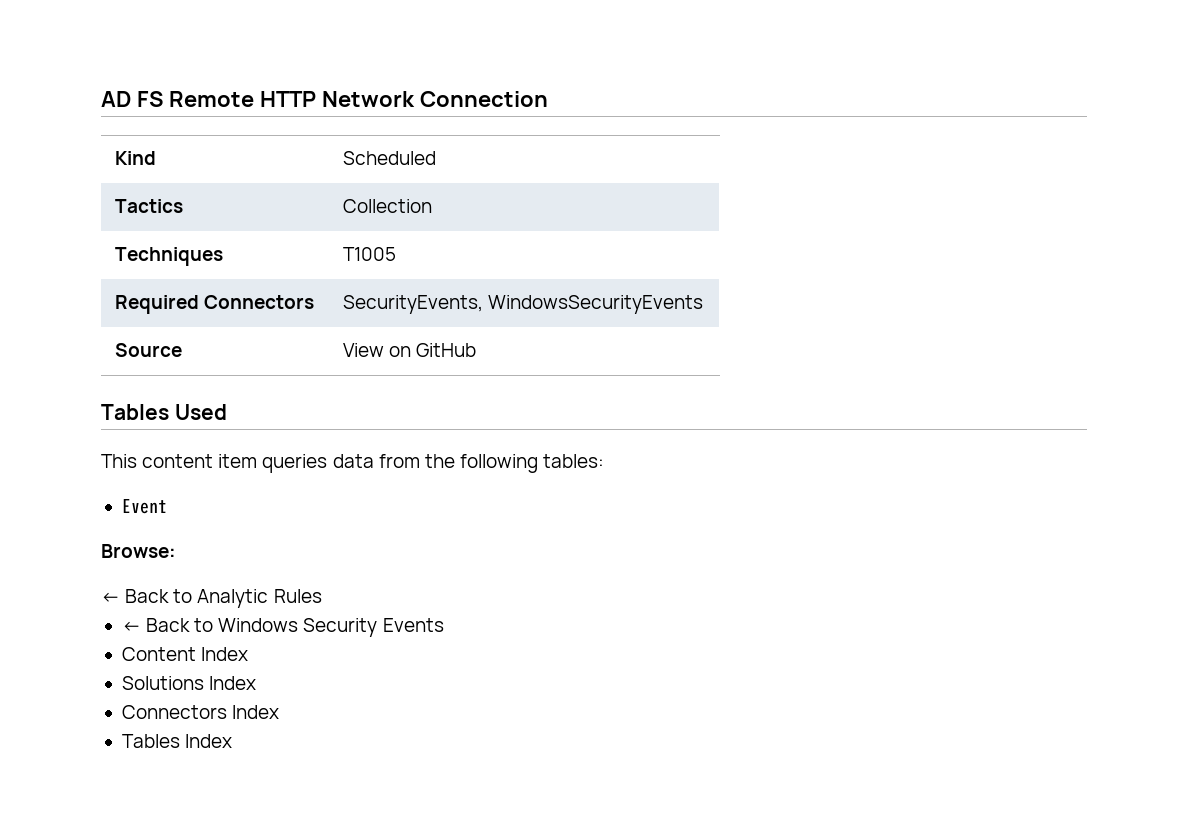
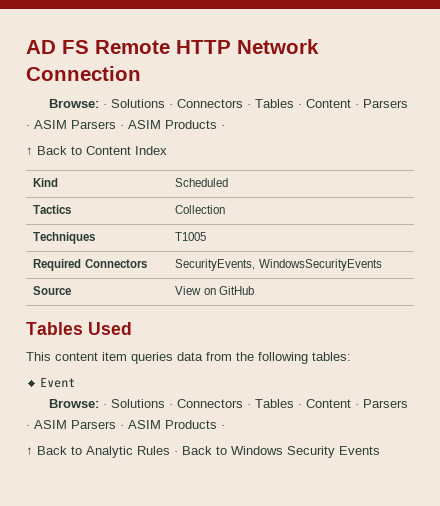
(548, 99) none -> [49,99,409,108] [26,120,225,129] [26,146,167,155] // Browse: · Solutions · Connectors · Tables · Content · Parsers · ASIM Parsers · ASIM Products · // ↑ Back to Content Index
[101,592,120,603] // ← -> [103,399,409,408] [26,420,225,429] [26,447,33,455] · Solutions · Connectors · Tables · Content · Parsers · ASIM Parsers · ASIM Products · // ↑
[121,621,141,632] // ← -> [174,451,178,455] ·
[121,647,249,661] [121,676,257,690] [121,705,280,719] [121,734,233,748] // Content Index // Solutions Index // Connectors Index // Tables Index -> (380, 450) none

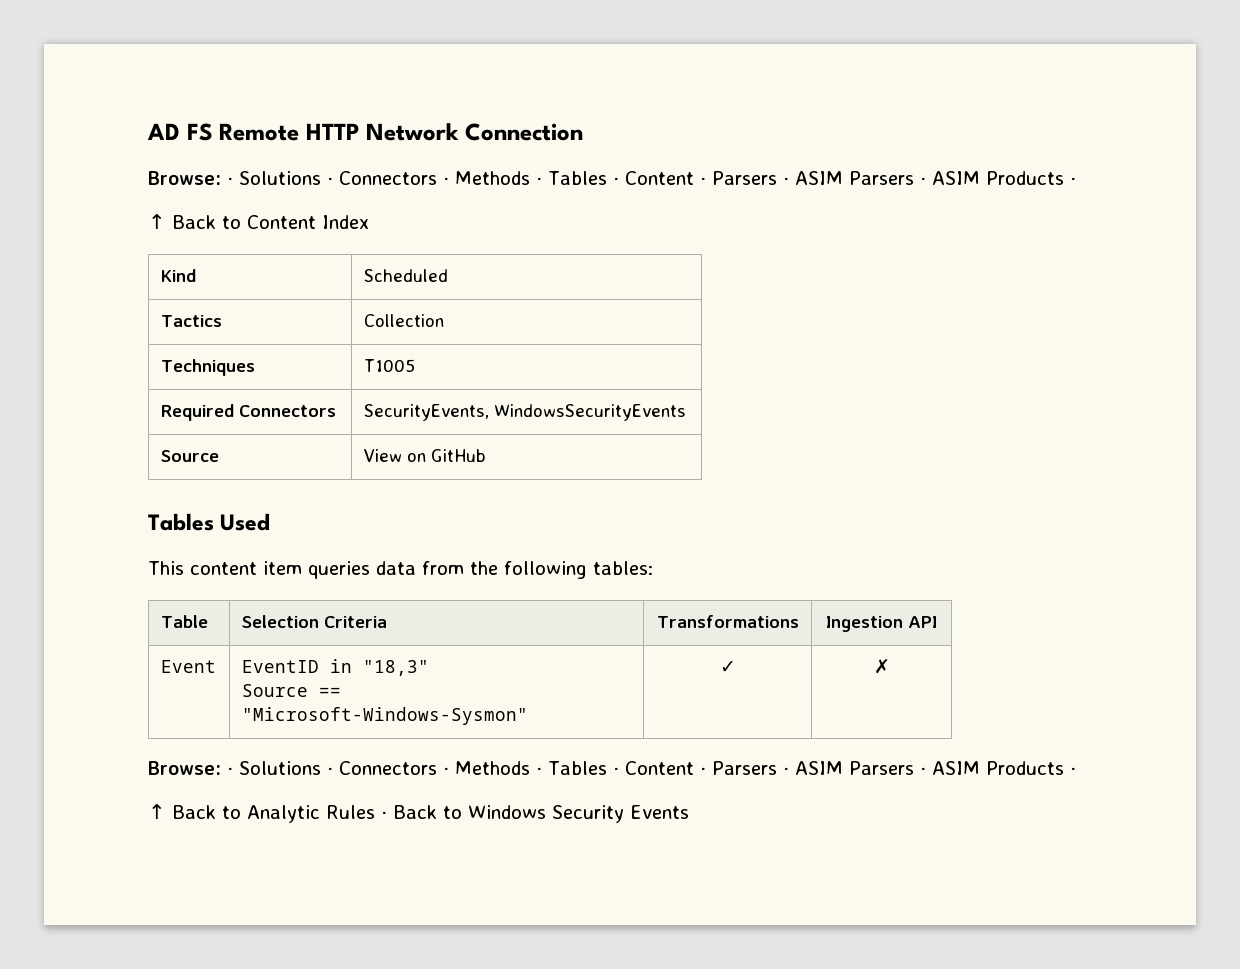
(252, 106) none -> [455,171,542,185] Methods ·
[40,377,76,388] [49,399,252,408] // Event // Browse: · Solutions · Connectors · -> [160,615,208,628] [241,615,387,628] [656,615,799,628] [826,616,937,632] [160,660,216,673] [241,659,429,676] [241,684,341,697] [241,707,528,725] [719,661,736,673] [873,659,890,674] [148,761,542,775] // Table | Selection Criteria | Transformations | Ingestion API // Event | EventID in "18,3" // Source == "Microsoft-Windows-Sysmon" | ✓ | ✗ // Browse: · Solutions · Connectors · Methods ·

